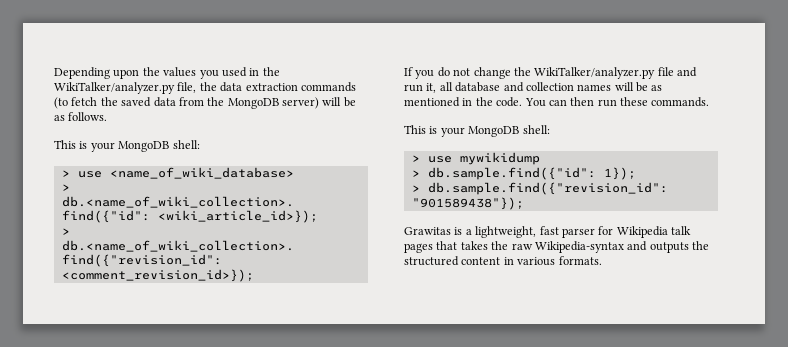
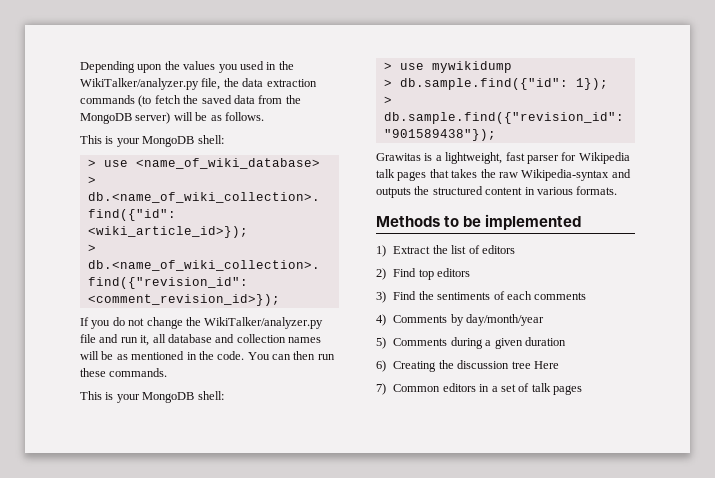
(602, 260) none -> [376,214,582,230] [376,245,515,257] [376,268,471,280] [376,291,587,303] [376,314,545,326] [376,337,566,349] [376,360,559,372] [376,383,583,395] // Methods to be implemented // 1) Extract the list of editors // 2) Find top editors // 3) Find the sentiments of each comments // 4) Comments by day/month/year // 5) Comments during a given duration // 6) Creating the discussion tree Here // 7) Common editors in a set of talk pages

